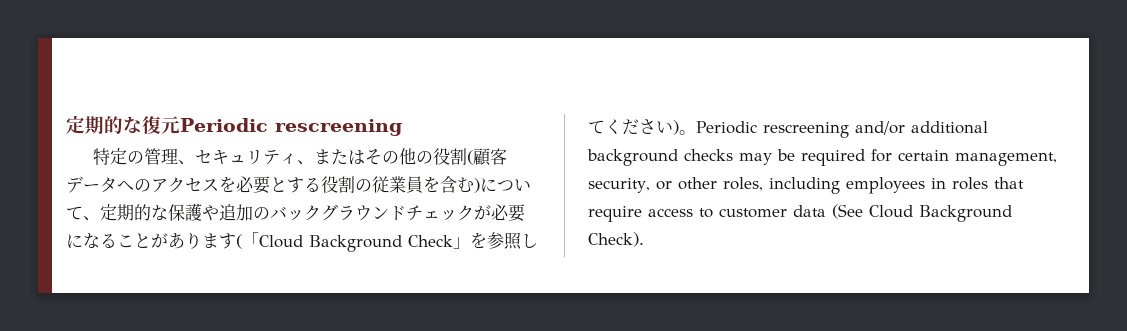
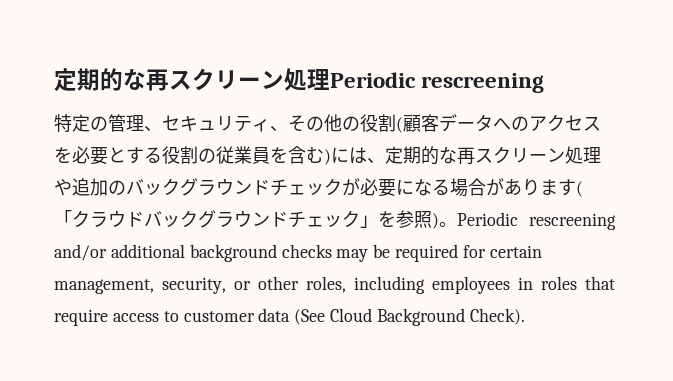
[66,115,180,134] 定期的な復元 -> [54,68,330,92] 定期的な再スクリーン処理
[314,149,366,165] または -> (288, 129) none
[497,179,531,191] [66,206,83,220] ついて -> [349,147,367,164] は
[168,203,202,221] 保護 -> [457,146,601,165] 再スクリーン処理
[117,233,151,248] こと -> [450,178,486,197] 場合
[259,232,538,252] [588,119,673,135] Cloud Background Check」を参照してください -> [72,210,432,228] クラウドバックグラウンドチェック」を参照

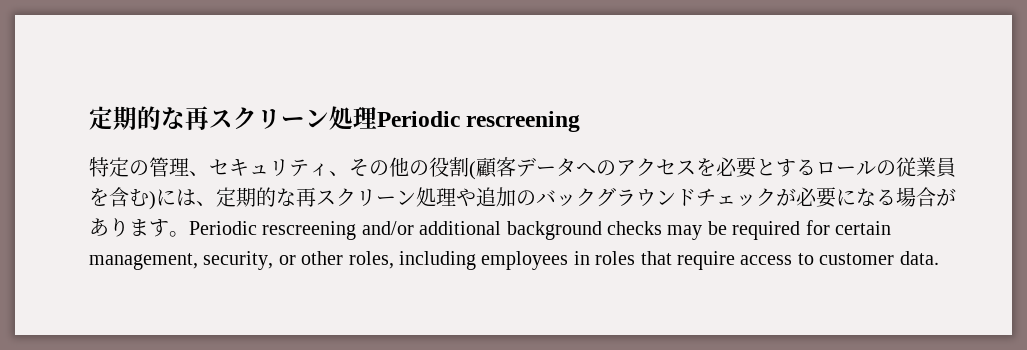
[162,146,198,164] 役割 -> [816,161,876,175] ロール
[576,181,583,197] [54,210,439,229] (「クラウドバックグラウンドチェック」を参照) -> (169, 228) none
[258,308,525,326] data (See Cloud Background Check). -> [899,251,939,265] data.

